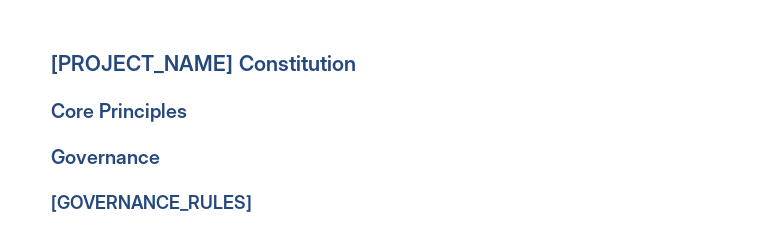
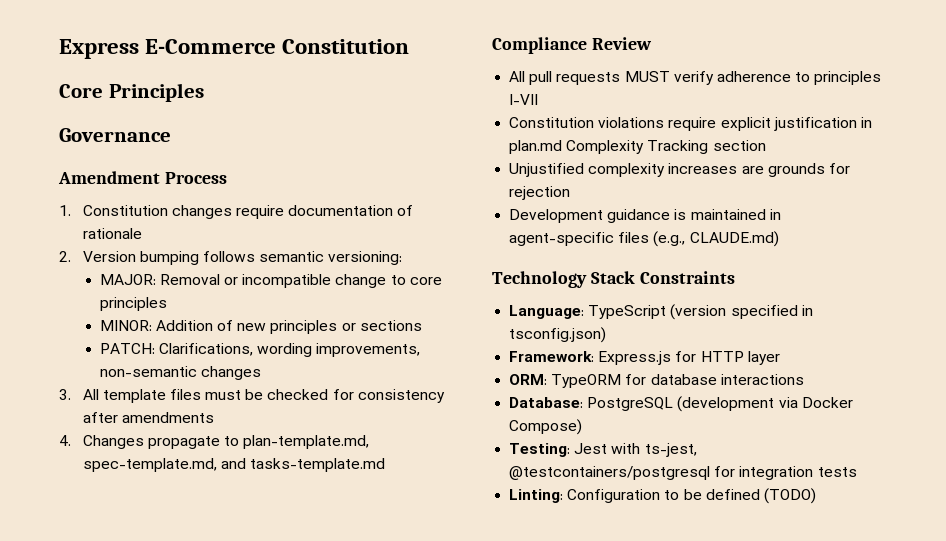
[51,54,233,74] [PROJECT_NAME] -> [59,39,277,59] Express E-Commerce
[51,195,252,212] [GOVERNANCE_RULES] -> [58,171,227,184] [59,205,414,219] [82,228,142,239] [59,251,403,265] [99,274,442,288] [99,297,167,311] [99,320,422,334] [99,343,421,357] [99,366,261,380] [59,389,445,403] [82,412,214,423] [59,435,370,449] [82,458,385,472] [492,37,652,54] [509,71,882,85] [509,94,539,105] [509,117,872,131] [509,140,766,154] [509,163,850,177] [509,186,571,200] [509,209,781,223] [509,231,779,247] [492,271,735,288] [509,304,813,320] [509,327,607,343] [509,351,780,365] [509,374,804,388] [509,396,853,412] [509,419,583,435] [509,443,697,457] [509,466,857,480] [509,488,816,504] Amendment Process // 1. Constitution changes require documentation of rationale // 2. Version bumping follows semantic versioning: // MAJOR: Removal or incompatible change to core principles // MINOR: Addition of new principles or sections // PATCH: Clarifications, wording improvements, non-semantic changes // 3. All template files must be checked for consistency after amendments // 4. Changes propagate to plan-template.md, spec-template.md, and tasks-template.md // Compliance Review // All pull requests MUST verify adherence to principles I-VII // Constitution violations require explicit justification in plan.md Complexity Tracking section // Unjustified complexity increases are grounds for rejection // Development guidance is maintained in agent-specific files (e.g., CLAUDE.md) // Technology Stack Constraints // Language: TypeScript (version specified in tsconfig.json) // Framework: Express.js for HTTP layer // ORM: TypeORM for database interactions // Database: PostgreSQL (development via Docker Compose) // Testing: Jest with ts-jest, @testcontainers/postgresql for integration tests // Linting: Configuration to be defined (TODO)

